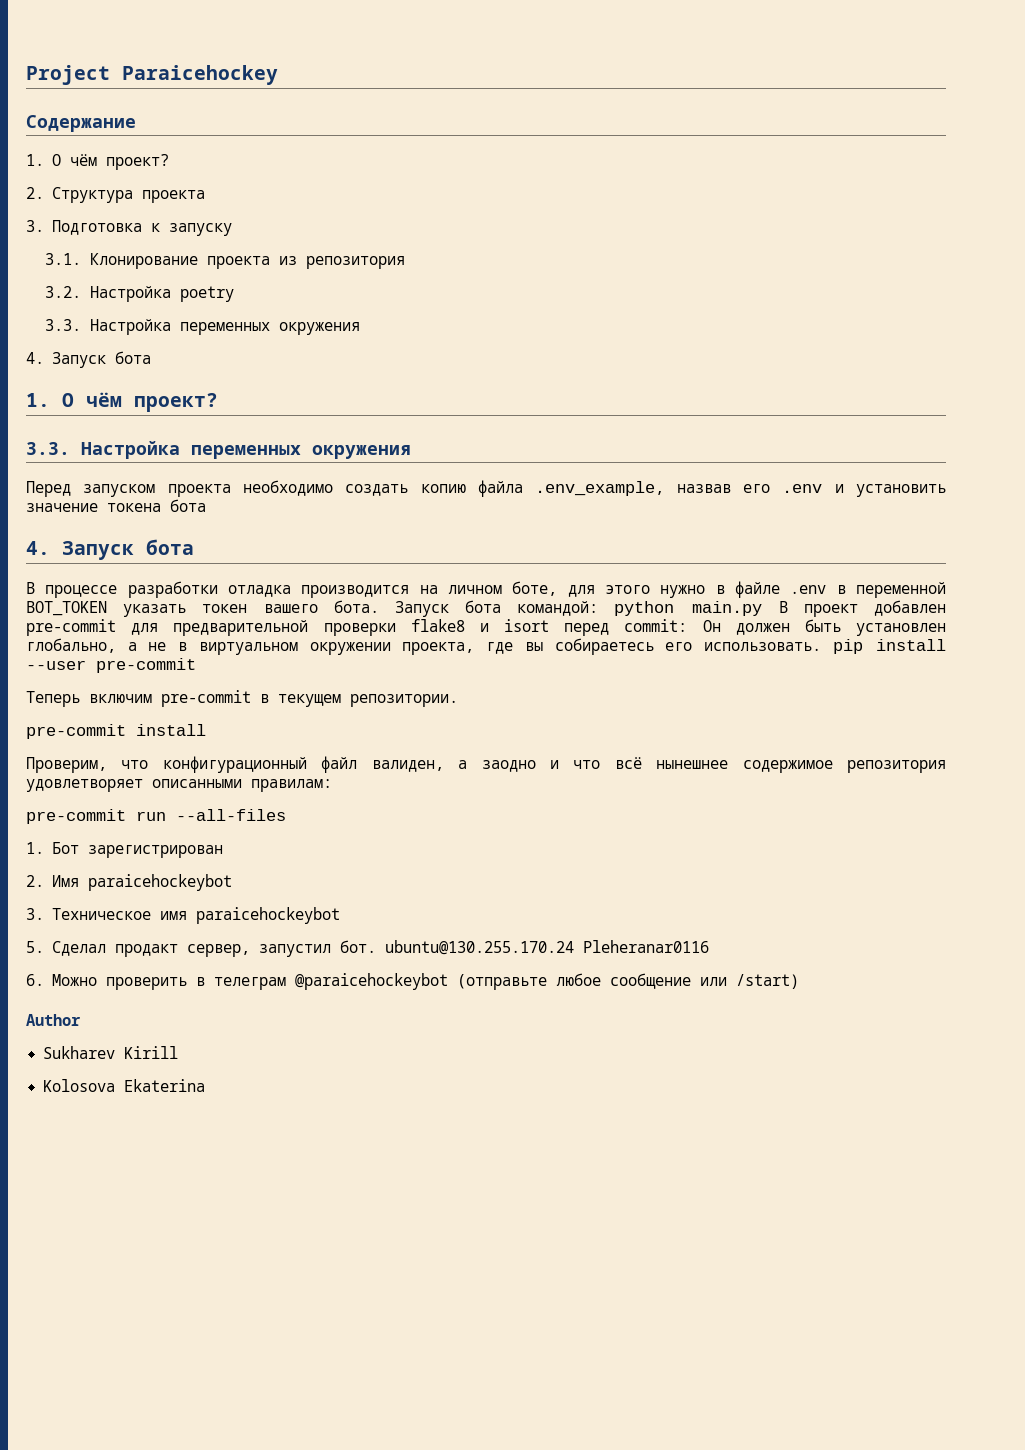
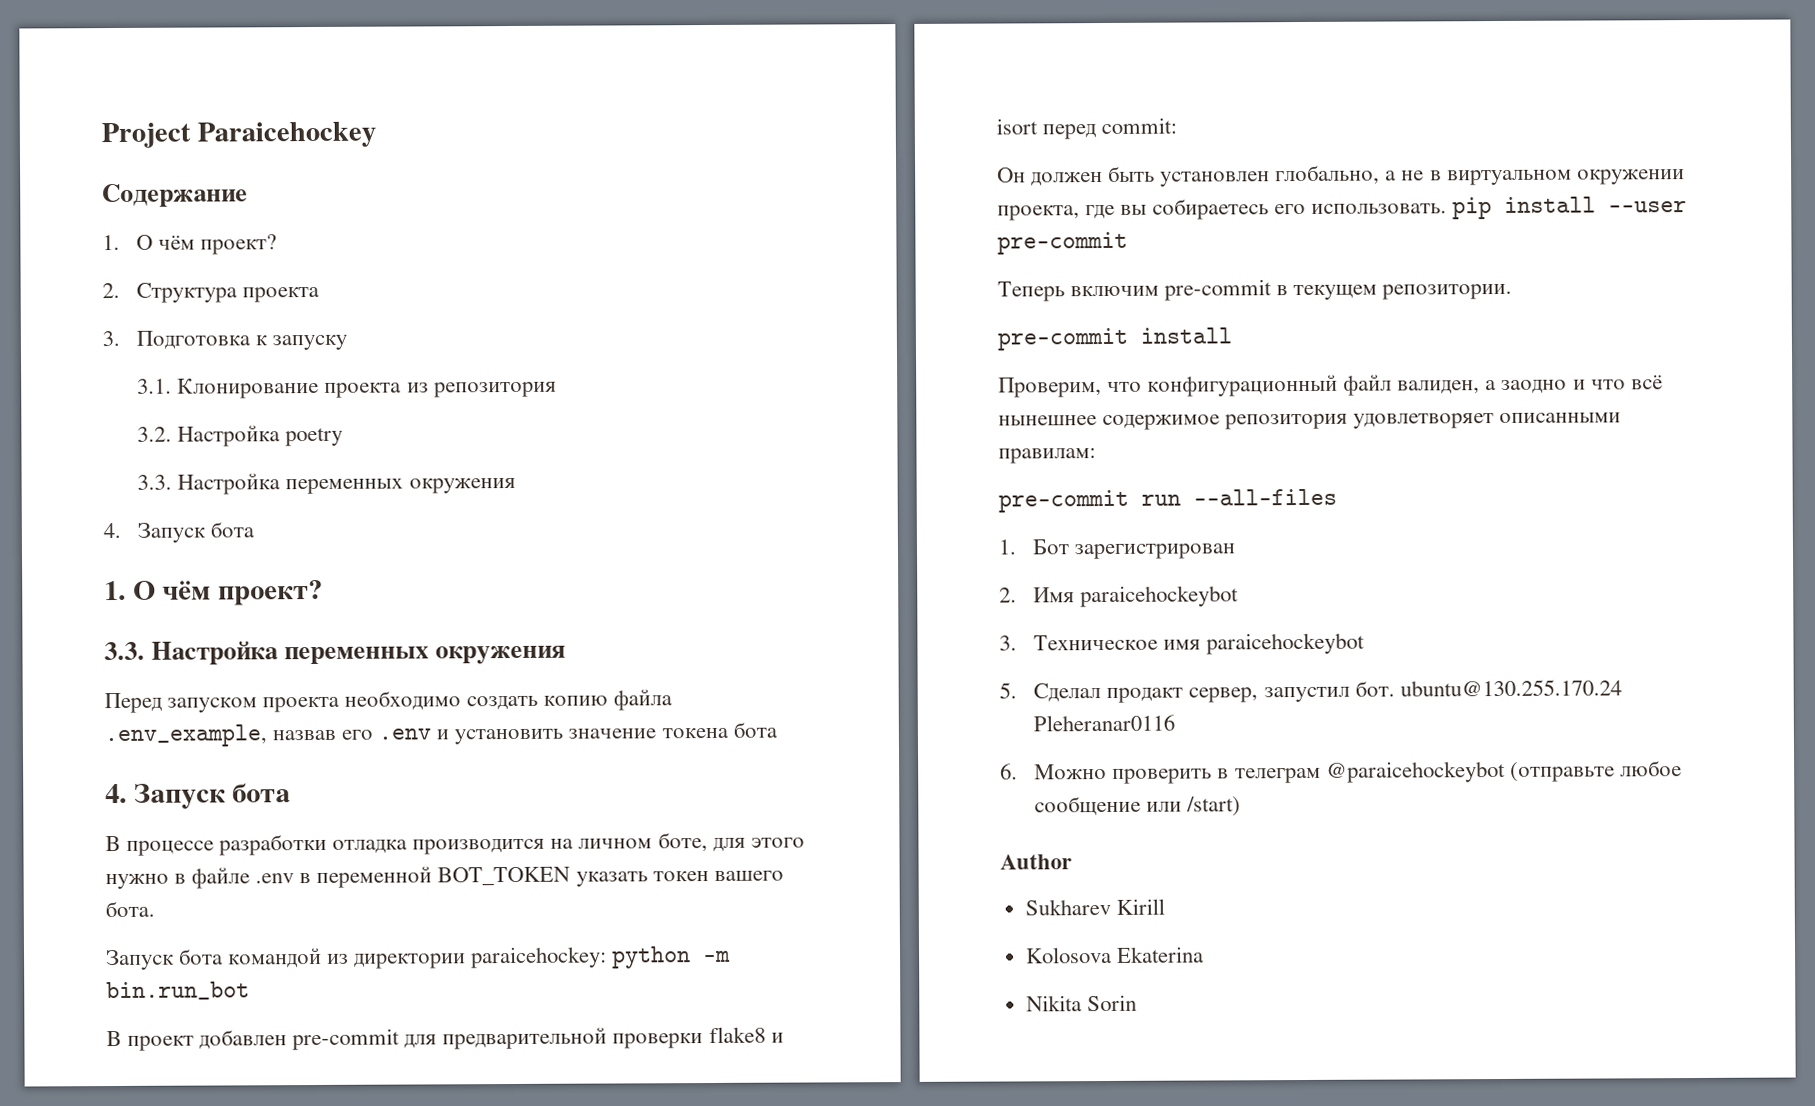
[394,600,763,617] Запуск бота командой: python main.py -> [105,946,732,971] [106,981,250,1001] // Запуск бота командой из директории paraicehockey: python -m bin.run_bot //
(688, 625) none -> (1178, 126) //
(206, 1085) none -> [1025,994,1137,1012] // Nikita Sorin

